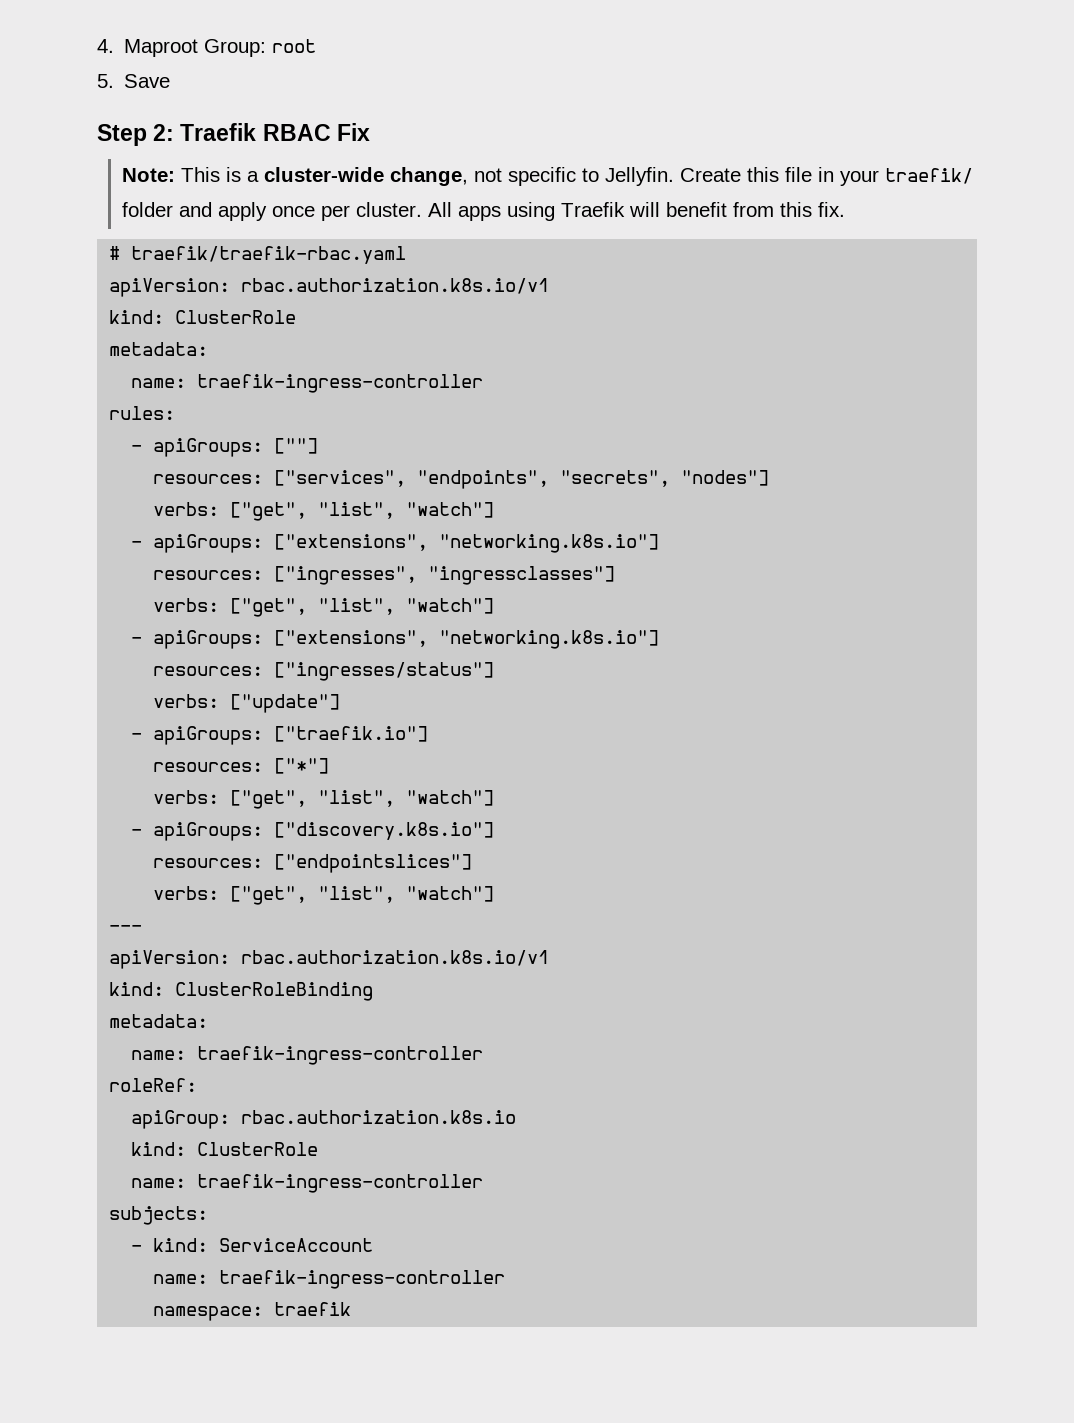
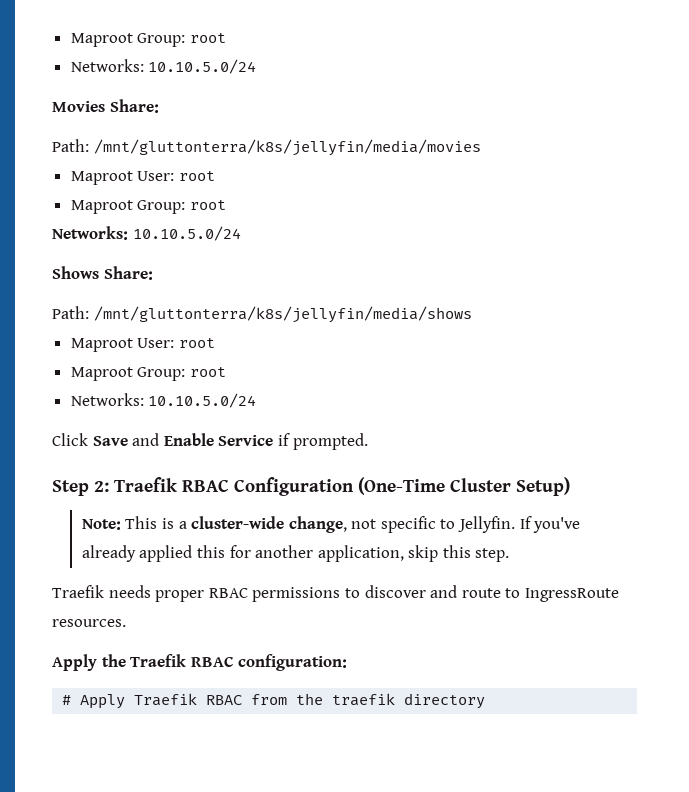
[97,39,317,57] [97,74,171,88] 4. Maproot Group: root // 5. Save -> [70,33,226,47] [70,59,257,74] [52,99,159,113] [52,139,481,156] [70,171,215,185] [70,200,226,214] [52,226,241,241] [52,266,153,280] [52,306,472,323] [70,338,215,352] [70,367,226,381] [70,393,257,408] [52,433,368,450] Maproot Group: root // Networks: 10.10.5.0/24 // Movies Share: // Path: /mnt/gluttonterra/k8s/jellyfin/media/movies // Maproot User: root // Maproot Group: root // Networks: 10.10.5.0/24 // Shows Share: // Path: /mnt/gluttonterra/k8s/jellyfin/media/shows // Maproot User: root // Maproot Group: root // Networks: 10.10.5.0/24 // Click Save and Enable Service if prompted.
[336,123,370,141] Fix -> [234,477,570,496] Configuration (One-Time Cluster Setup)
[680,167,974,186] [122,202,846,221] [109,246,407,264] [109,278,550,297] [109,310,297,324] [109,342,209,356] [131,374,484,393] [109,406,176,420] [131,438,319,457] [153,470,770,489] [153,502,495,521] [131,534,660,553] [153,566,616,585] [153,598,495,617] [131,630,660,649] [153,662,495,681] [153,694,341,713] [131,726,429,745] [153,758,330,774] [153,790,495,809] [131,822,495,841] [153,854,473,873] [153,886,495,905] [109,925,143,932] [109,950,550,969] [109,982,374,1001] [109,1014,209,1028] [131,1046,484,1065] [109,1078,198,1092] [131,1110,517,1129] [131,1142,319,1156] [131,1174,484,1193] [109,1206,209,1225] [131,1238,374,1252] [153,1270,506,1289] [153,1302,352,1321] Create this file in your traefik/ folder and apply once per cluster. All apps using Traefik will benefit from this fix. // # traefik/traefik-rbac.yaml // apiVersion: rbac.authorization.k8s.io/v1 // kind: ClusterRole // metadata: // name: traefik-ingress-controller // rules: // - apiGroups: [""] // resources: ["services", "endpoints", "secrets", "nodes"] // verbs: ["get", "list", "watch"] // - apiGroups: ["extensions", "networking.k8s.io"] // resources: ["ingresses", "ingressclasses"] // verbs: ["get", "list", "watch"] // - apiGroups: ["extensions", "networking.k8s.io"] // resources: ["ingresses/status"] // verbs: ["update"] // - apiGroups: ["traefik.io"] // resources: ["*"] // verbs: ["get", "list", "watch"] // - apiGroups: ["discovery.k8s.io"] // resources: ["endpointslices"] // verbs: ["get", "list", "watch"] // --- // apiVersion: rbac.authorization.k8s.io/v1 // kind: ClusterRoleBinding // metadata: // name: traefik-ingress-controller // roleRef: // apiGroup: rbac.authorization.k8s.io // kind: ClusterRole // name: traefik-ingress-controller // subjects: // - kind: ServiceAccount // name: traefik-ingress-controller // namespace: traefik -> [519,516,581,533] [81,545,510,562] [52,585,619,602] [52,619,126,627] [52,654,348,671] [62,693,486,709] If you've already applied this for another application, skip this step. // Traefik needs proper RBAC permissions to discover and route to IngressRoute resources. // Apply the Traefik RBAC configuration: // # Apply Traefik RBAC from the traefik directory

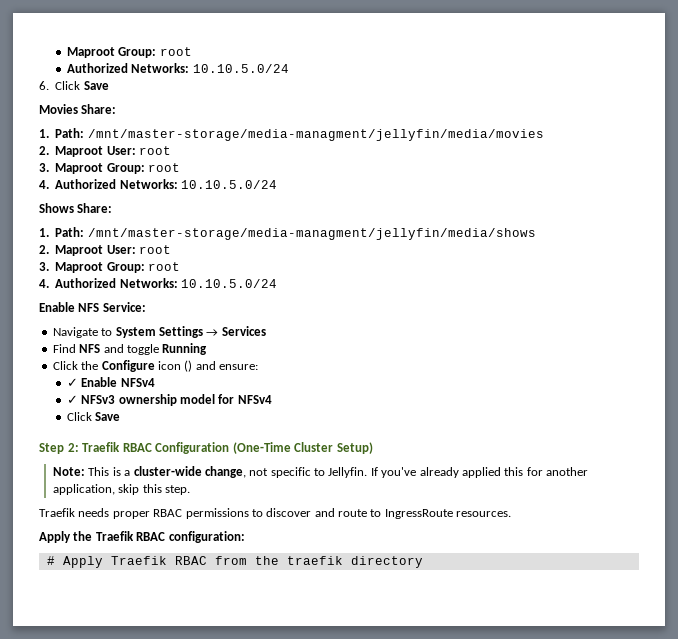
[70,33,226,47] [70,59,257,74] Maproot Group: root // Networks: 10.10.5.0/24 -> [66,47,192,58] [66,63,289,73] [39,81,109,90] Maproot Group: root // Authorized Networks: 10.10.5.0/24 // 6. Click Save
[52,139,481,156] [70,171,215,185] [70,200,226,214] Path: /mnt/gluttonterra/k8s/jellyfin/media/movies // Maproot User: root // Maproot Group: root // -> [39,128,544,141] [39,146,171,157] [39,163,180,174] [39,179,117,189] 1. Path: /mnt/master-storage/media-managment/jellyfin/media/movies // 2. Maproot User: root // 3. Maproot Group: root // 4. Authorized
[52,306,472,323] [70,338,215,352] [70,367,226,381] [70,393,257,408] [52,433,368,450] Path: /mnt/gluttonterra/k8s/jellyfin/media/shows // Maproot User: root // Maproot Group: root // Networks: 10.10.5.0/24 // Click Save and Enable Service if prompted. -> [39,227,536,240] [39,245,171,256] [39,262,180,273] [39,278,277,288] [39,302,146,312] [52,326,266,338] [52,343,208,355] [52,360,258,372] [66,377,155,387] [66,394,272,406] [66,412,121,421] 1. Path: /mnt/master-storage/media-managment/jellyfin/media/shows // 2. Maproot User: root // 3. Maproot Group: root // 4. Authorized Networks: 10.10.5.0/24 // Enable NFS Service: // Navigate to System Settings → Services // Find NFS and toggle Running // Click the Configure icon () and ensure: // ✓ Enable NFSv4 // ✓ NFSv3 ownership model for NFSv4 // Click Save

